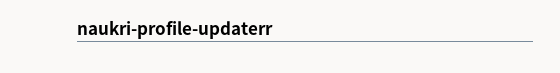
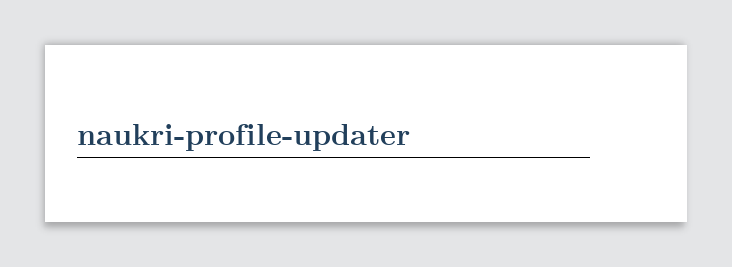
[77,20,273,39] naukri-profile-updaterr -> [77,124,410,151] naukri-profile-updater

